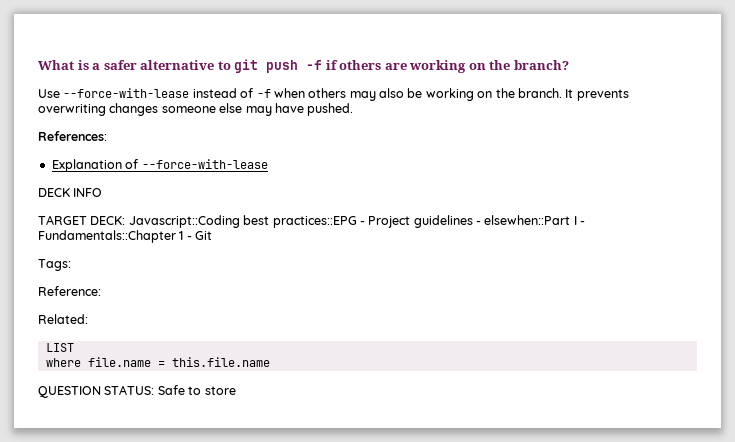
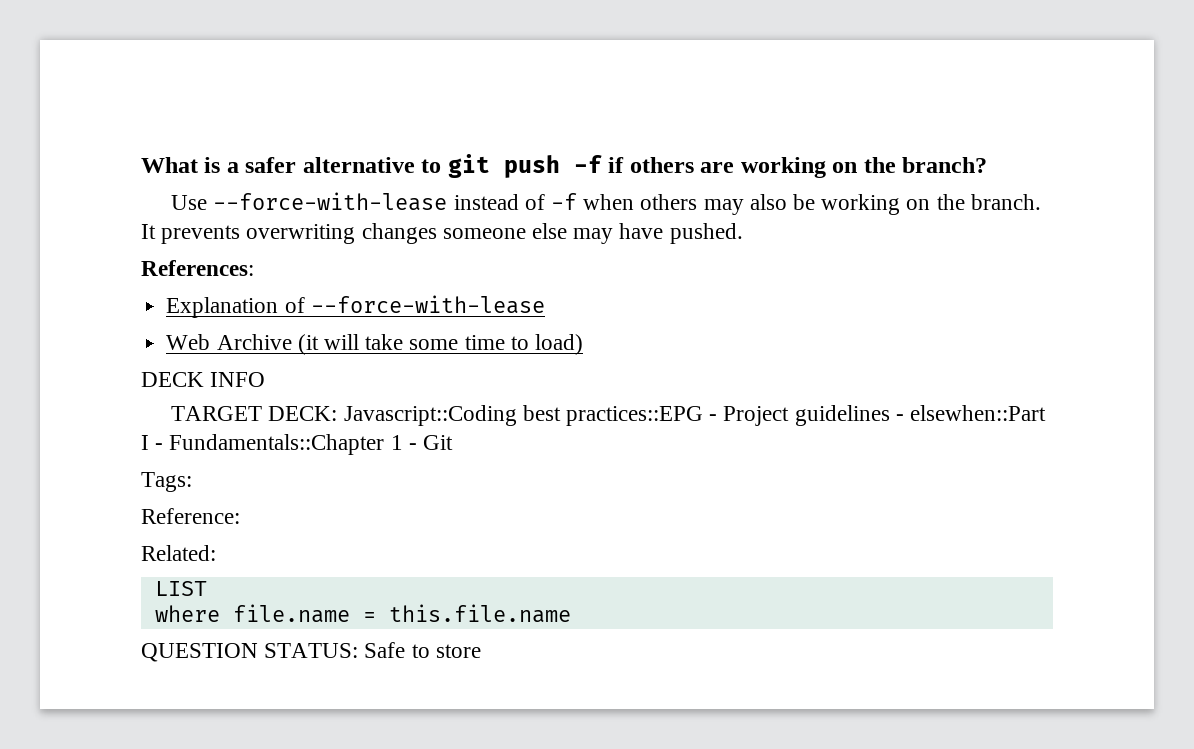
(268, 164) none -> [166,334,583,355] // Web Archive (it will take some time to load)

